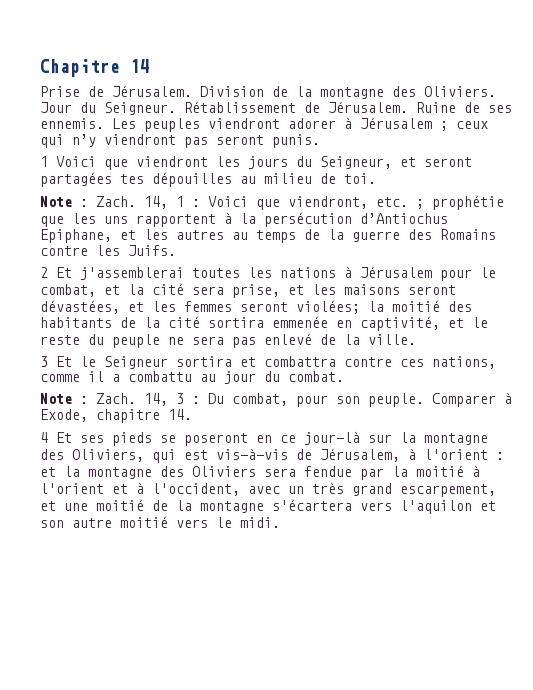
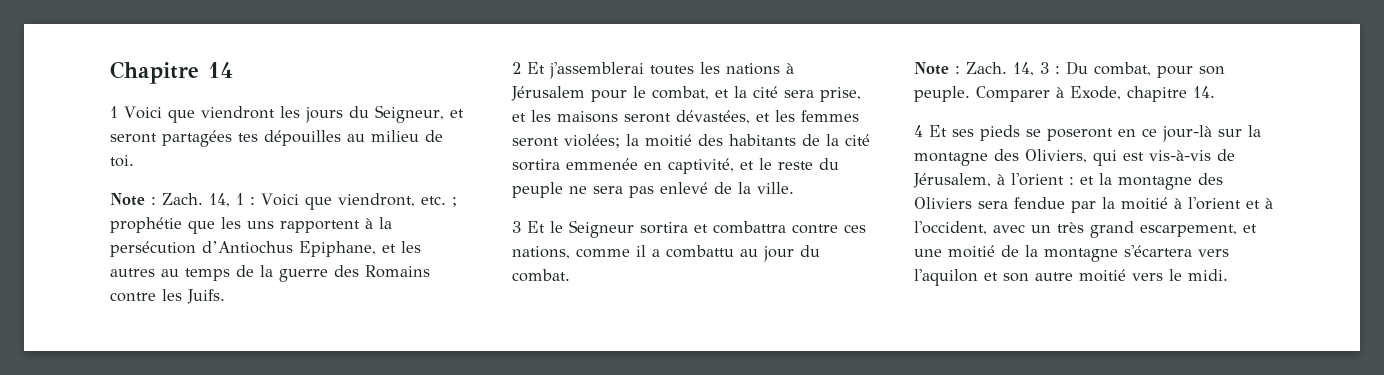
[40,85,496,99] [40,101,512,115] [40,117,488,132] [40,134,320,148] // Prise de Jérusalem. Division de la montagne des Oliviers. Jour du Seigneur. Rétablissement de Jérusalem. Ruine de ses ennemis. Les peuples viendront adorer à Jérusalem ; ceux qui n’y viendront pas seront punis. -> (233, 70) none

